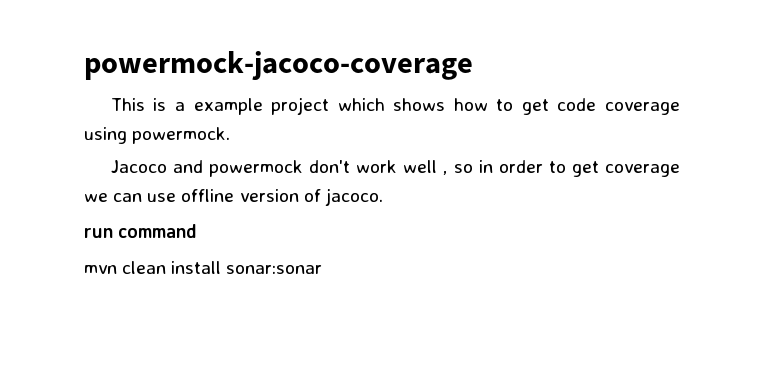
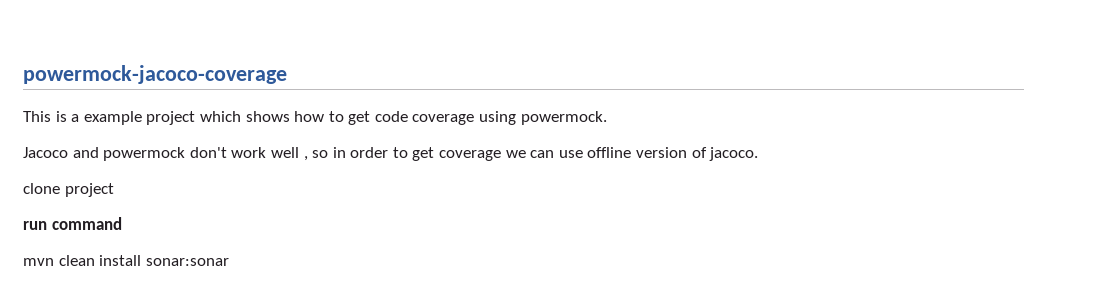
(383, 197) none -> [23,183,114,197] // clone project

